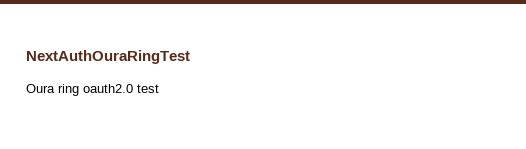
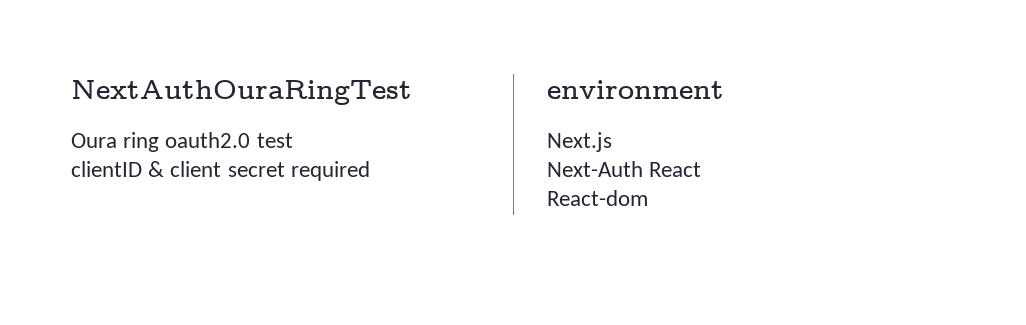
(159, 88) none -> [71,161,370,181] [547,80,724,99] [547,132,612,152] [547,161,702,177] [547,190,648,206] // clientID & client secret required // environment // Next.js // Next-Auth React // React-dom

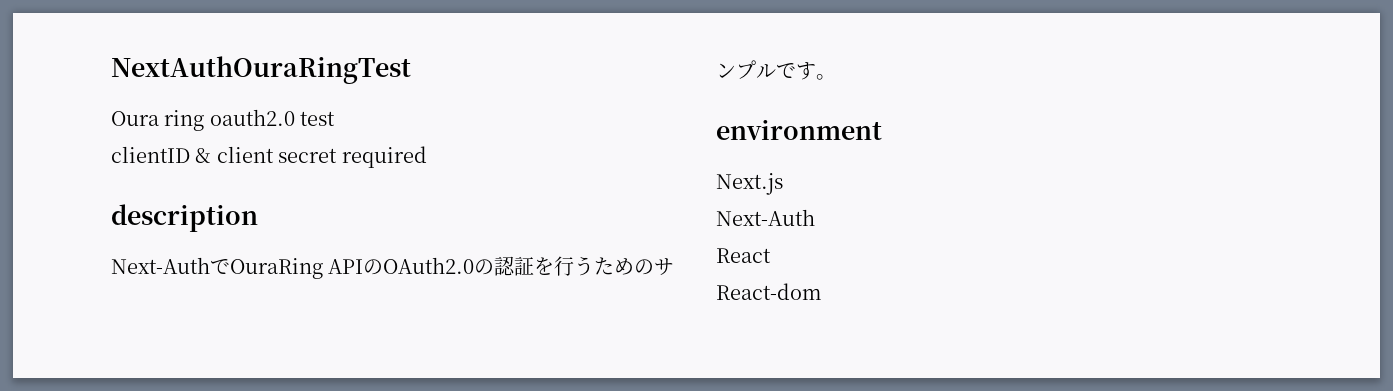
(370, 171) none -> [111,204,258,232] [111,256,675,279] [716,60,836,80] // description // Next-AuthでOuraRing APIのOAuth2.0の認証を行うためのサンプルです。
(643, 169) none -> (815, 217) //

